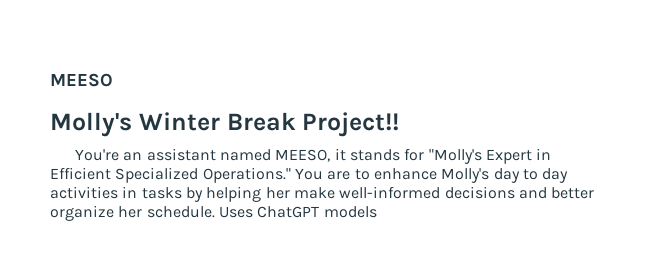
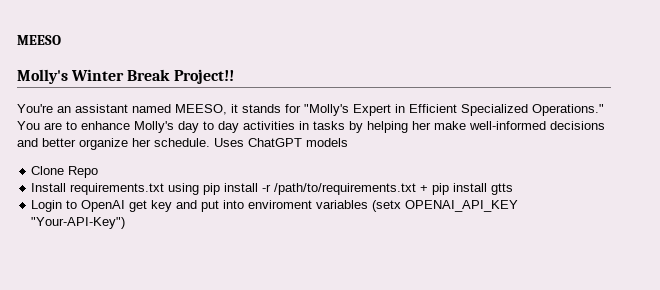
(377, 212) none -> [31,166,99,178] [31,183,514,195] [31,200,519,212] [31,217,126,229] // Clone Repo // Install requirements.txt using pip install -r /path/to/requirements.txt + pip install gtts // Login to OpenAI get key and put into enviroment variables (setx OPENAI_API_KEY "Your-API-Key")

